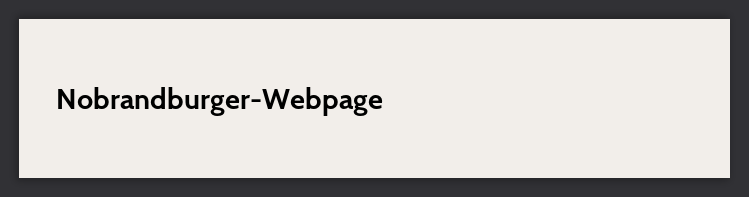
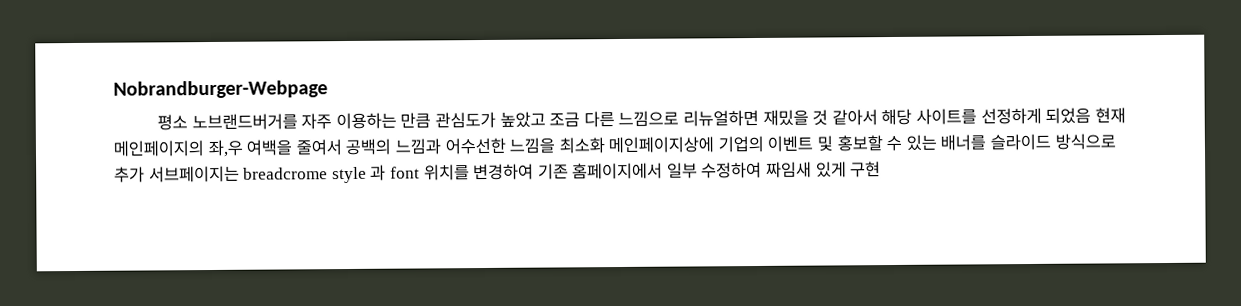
(383, 101) none -> [157,107,1126,131] [113,133,1116,158] [114,161,882,184] // 평소 노브랜드버거를 자주 이용하는 만큼 관심도가 높았고 조금 다른 느낌으로 리뉴얼하면 재밌을 것 같아서 해당 사이트를 선정하게 되었음 현재 메인페이지의 좌,우 여백을 줄여서 공백의 느낌과 어수선한 느낌을 최소화 메인페이지상에 기업의 이벤트 및 홍보할 수 있는 배너를 슬라이드 방식으로 추가 서브페이지는 breadcrome style 과 font 위치를 변경하여 기존 홈페이지에서 일부 수정하여 짜임새 있게 구현

